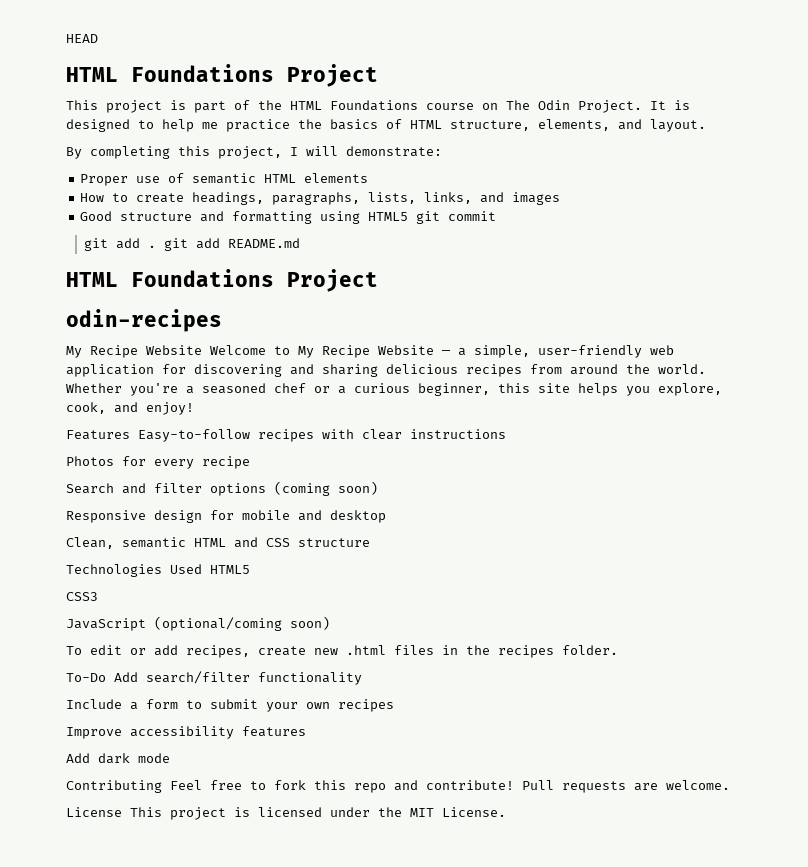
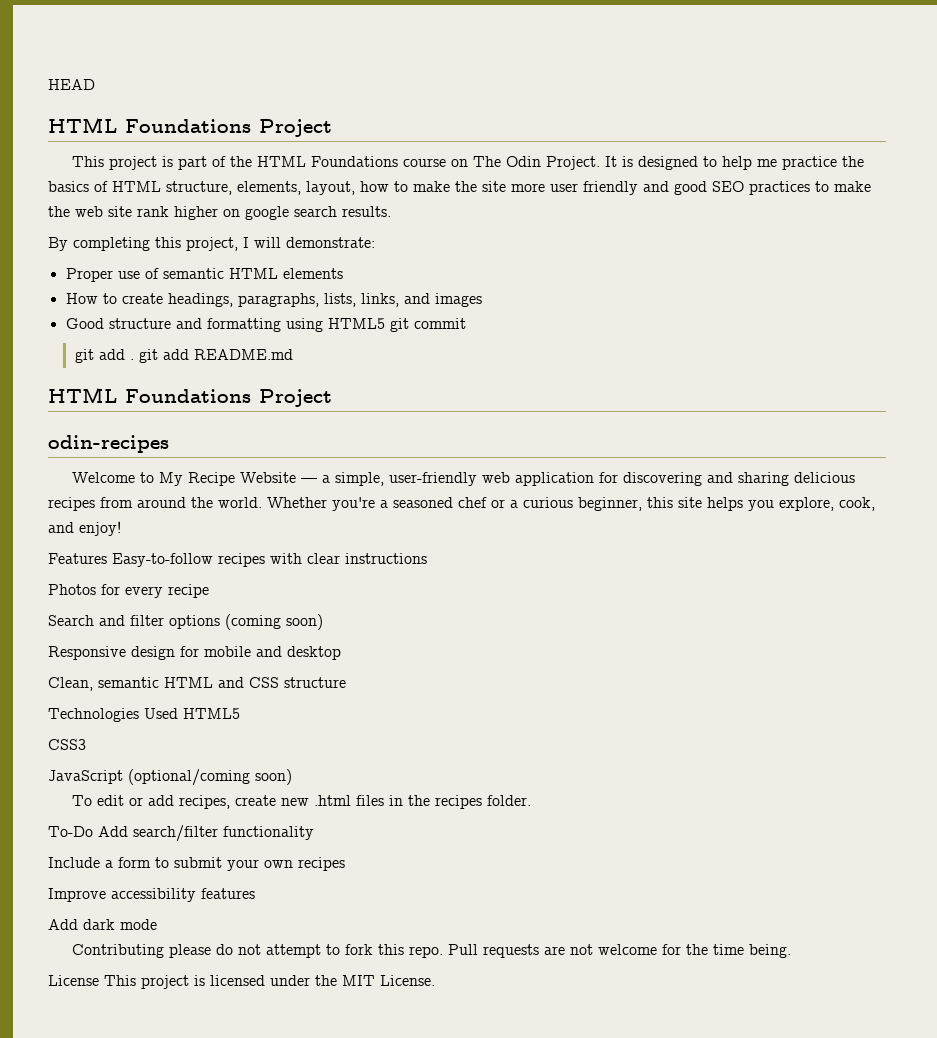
[618,119,706,132] and layout. -> [306,181,871,195] [48,206,391,220] layout, how to make the site more user friendly and good SEO practices to make the web site rank higher on google search results.
[66,345,202,358] My Recipe Website -> (169, 444) none
[170,780,730,793] Feel free to fork this repo and contribute! Pull requests are welcome. -> [168,944,791,958] please do not attempt to fork this repo. Pull requests are not welcome for the time being.

